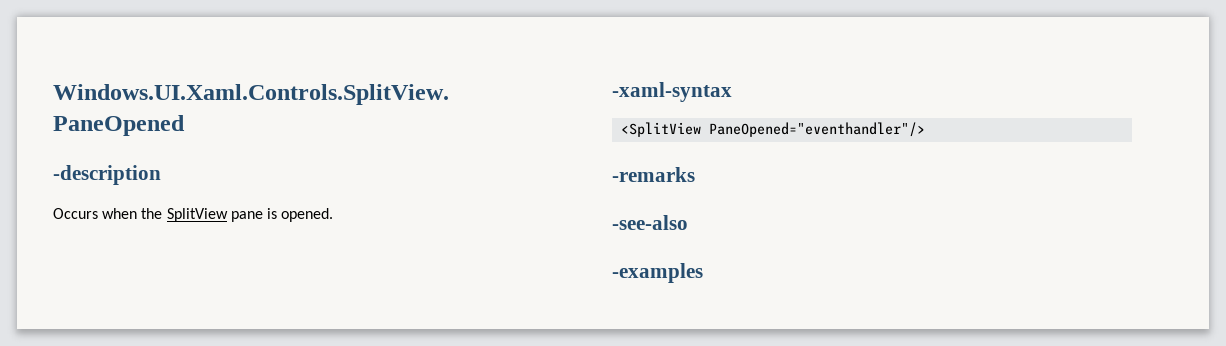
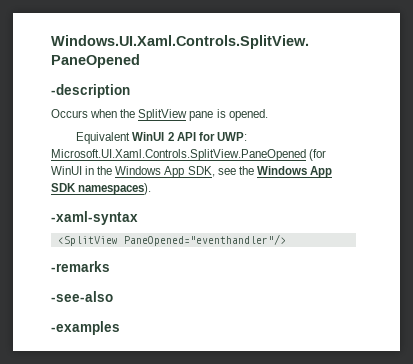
(334, 215) none -> [76,132,247,144] [51,149,327,161] [51,166,332,178] [51,183,152,195] // Equivalent WinUI 2 API for UWP: Microsoft.UI.Xaml.Controls.SplitView.PaneOpened (for WinUI in the Windows App SDK, see the Windows App SDK namespaces).

